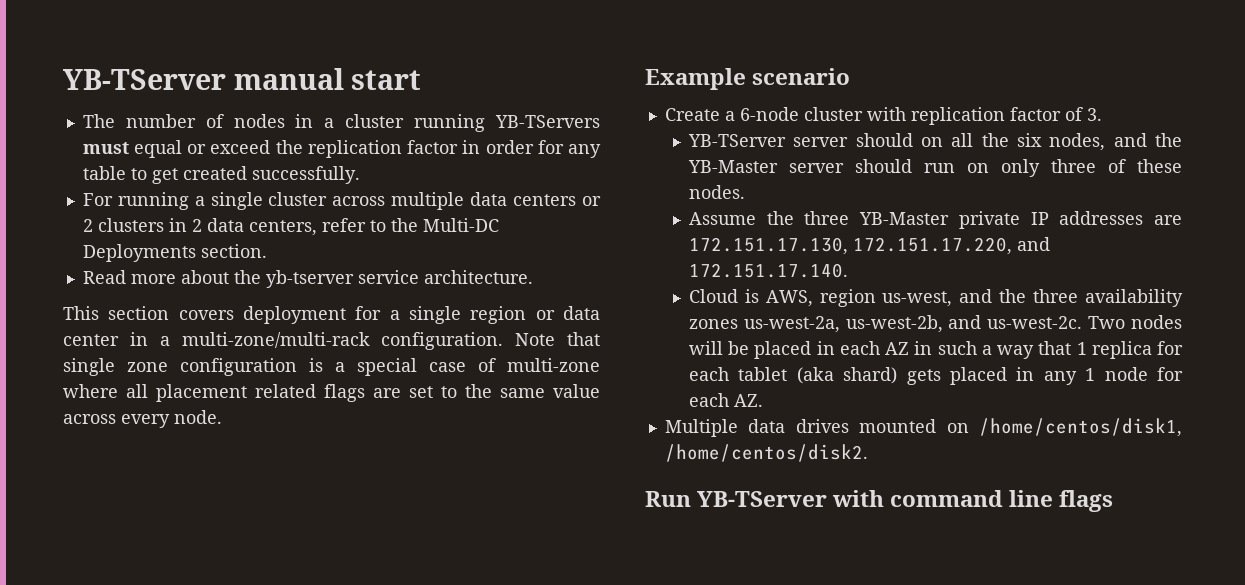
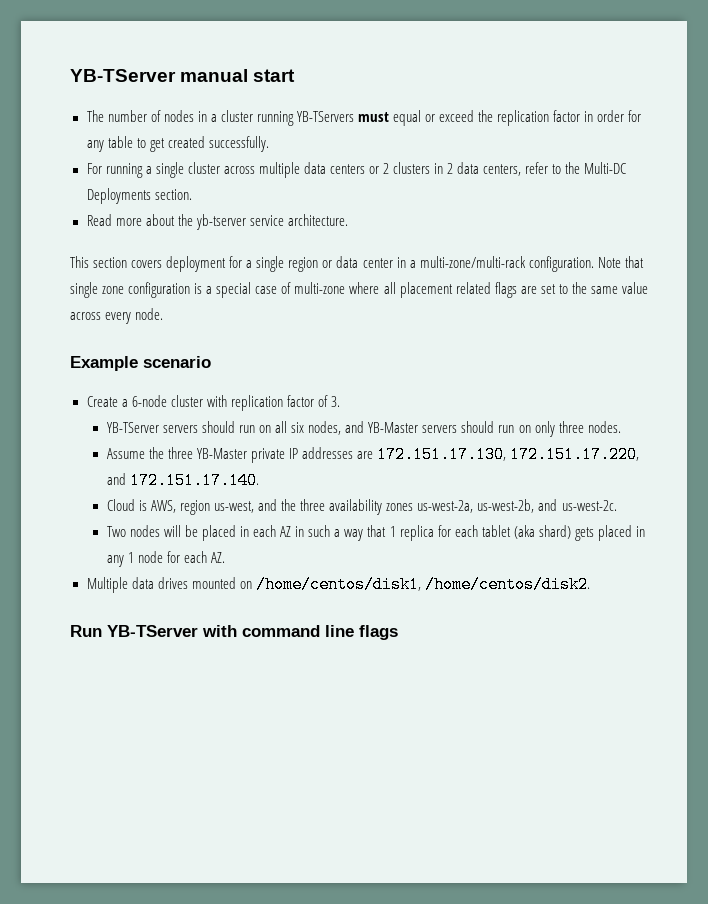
[793,133,913,147] server should -> [162,421,256,433] servers should run
[981,133,1009,147] the -> (288, 427) none
[1155,133,1182,147] [687,160,844,173] the YB-Master server -> [368,422,458,433] YB-Master servers
[1107,159,1182,173] of these -> (584, 427) none
(1083, 322) none -> (617, 505) //

